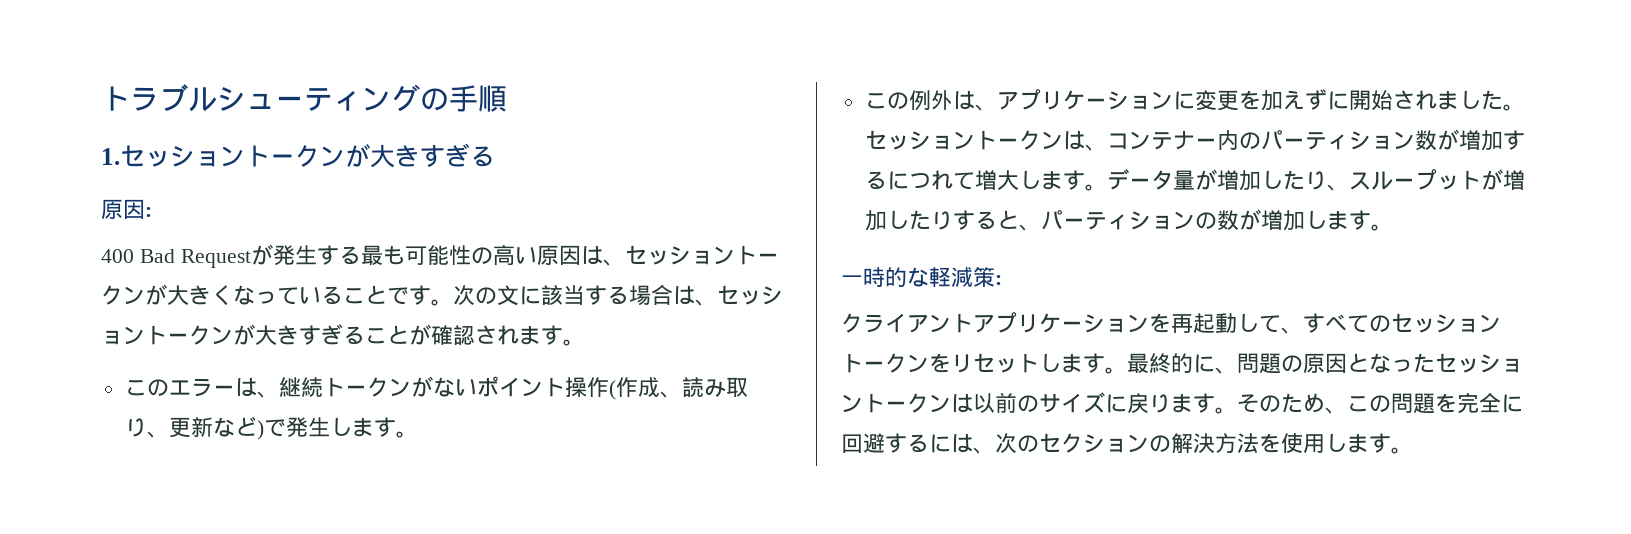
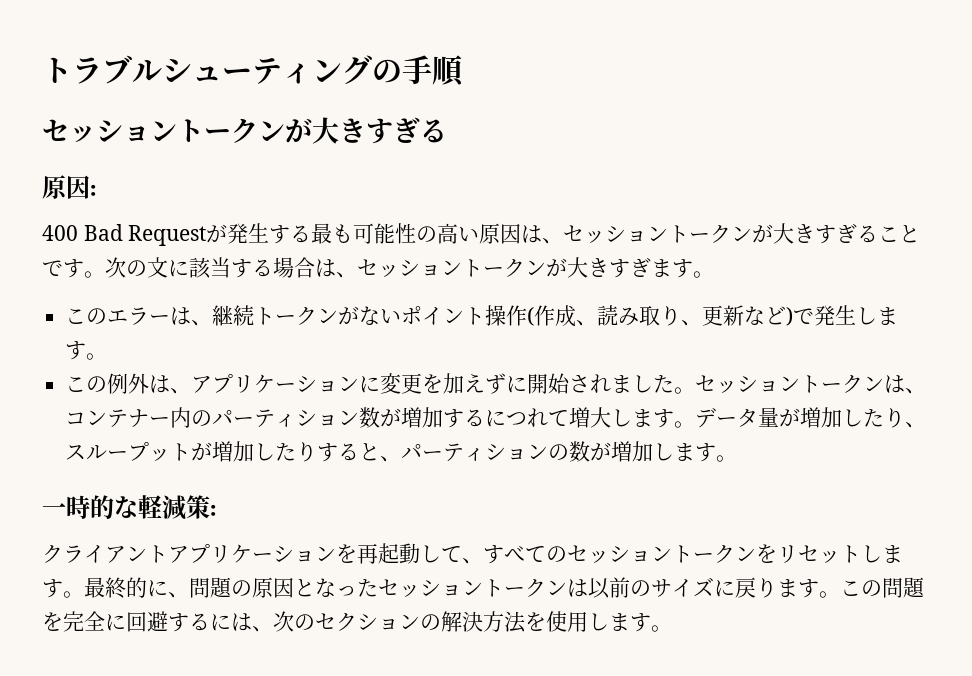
[101,148,120,165] 1. -> (464, 70) none
[211,285,321,306] くなってい -> [815,223,858,244] すぎ
[343,324,519,345] ることが確認され -> (651, 267) none
[1237,393,1347,414] そのため、 -> (840, 594) none

